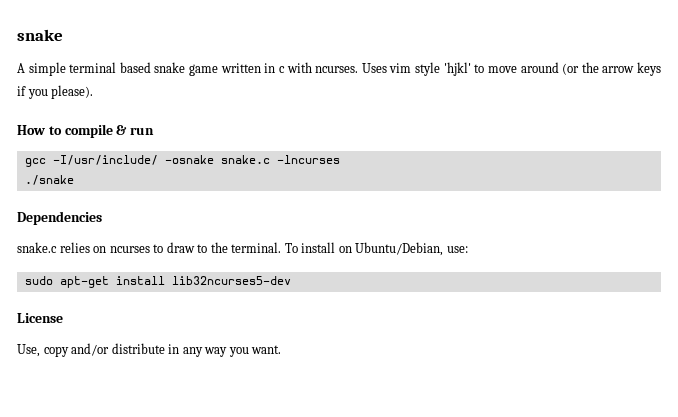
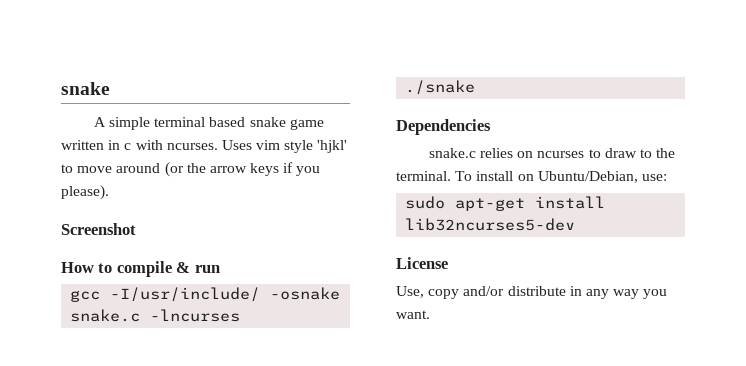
(94, 92) none -> [61,223,136,235] // Screenshot

